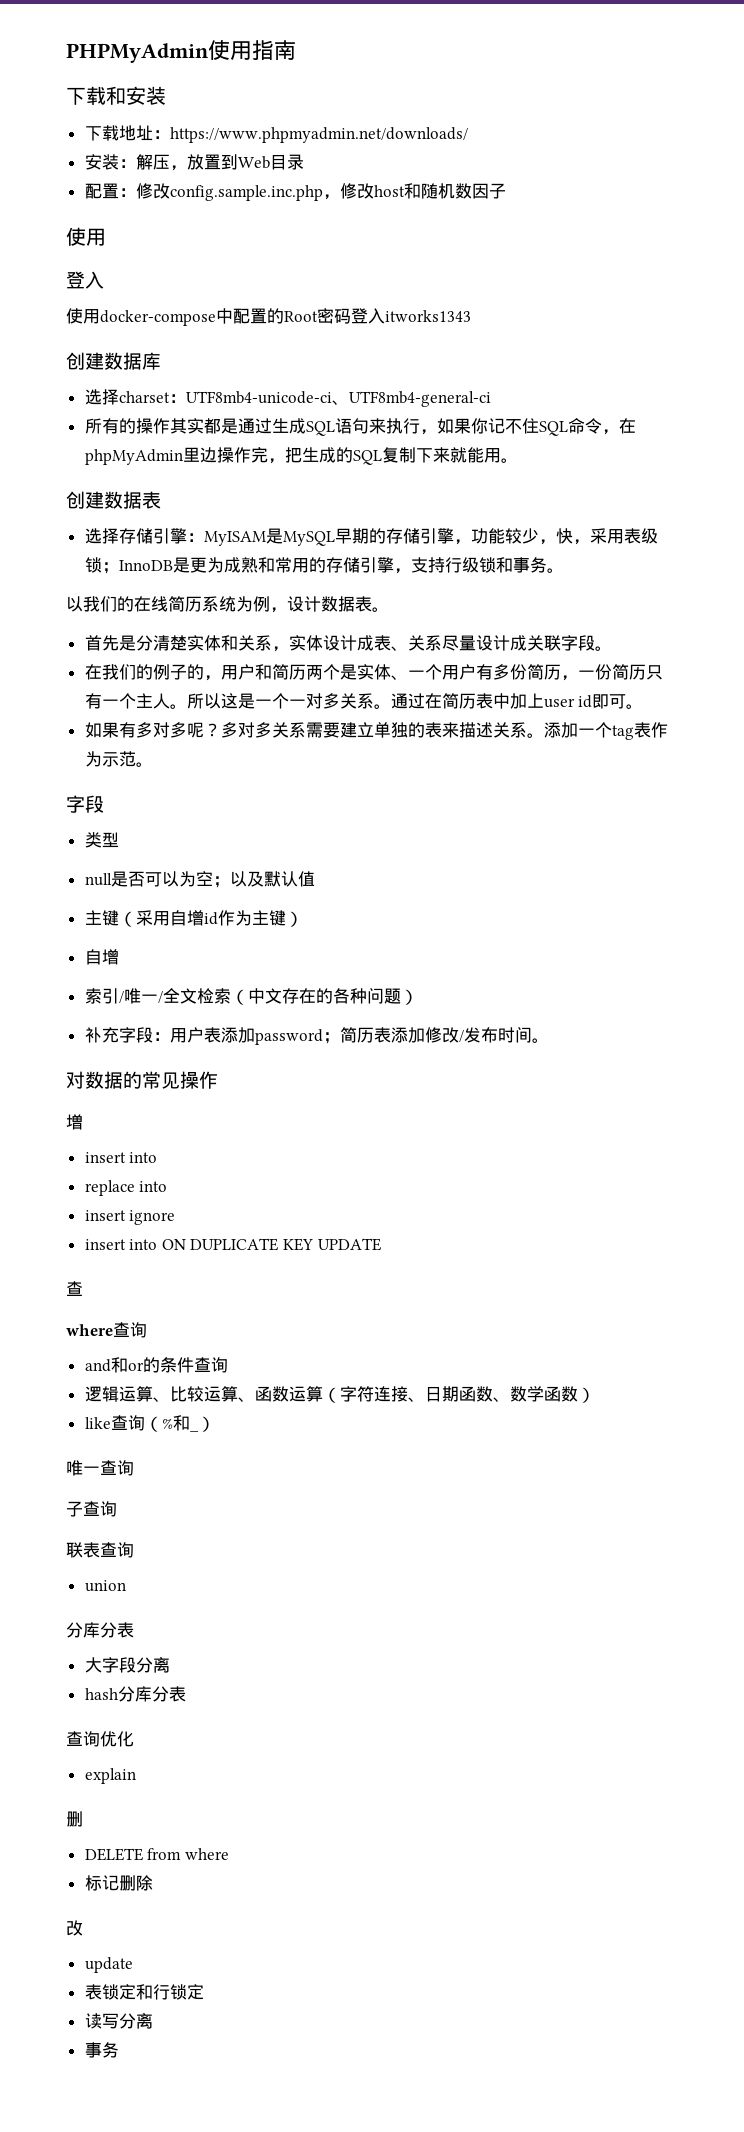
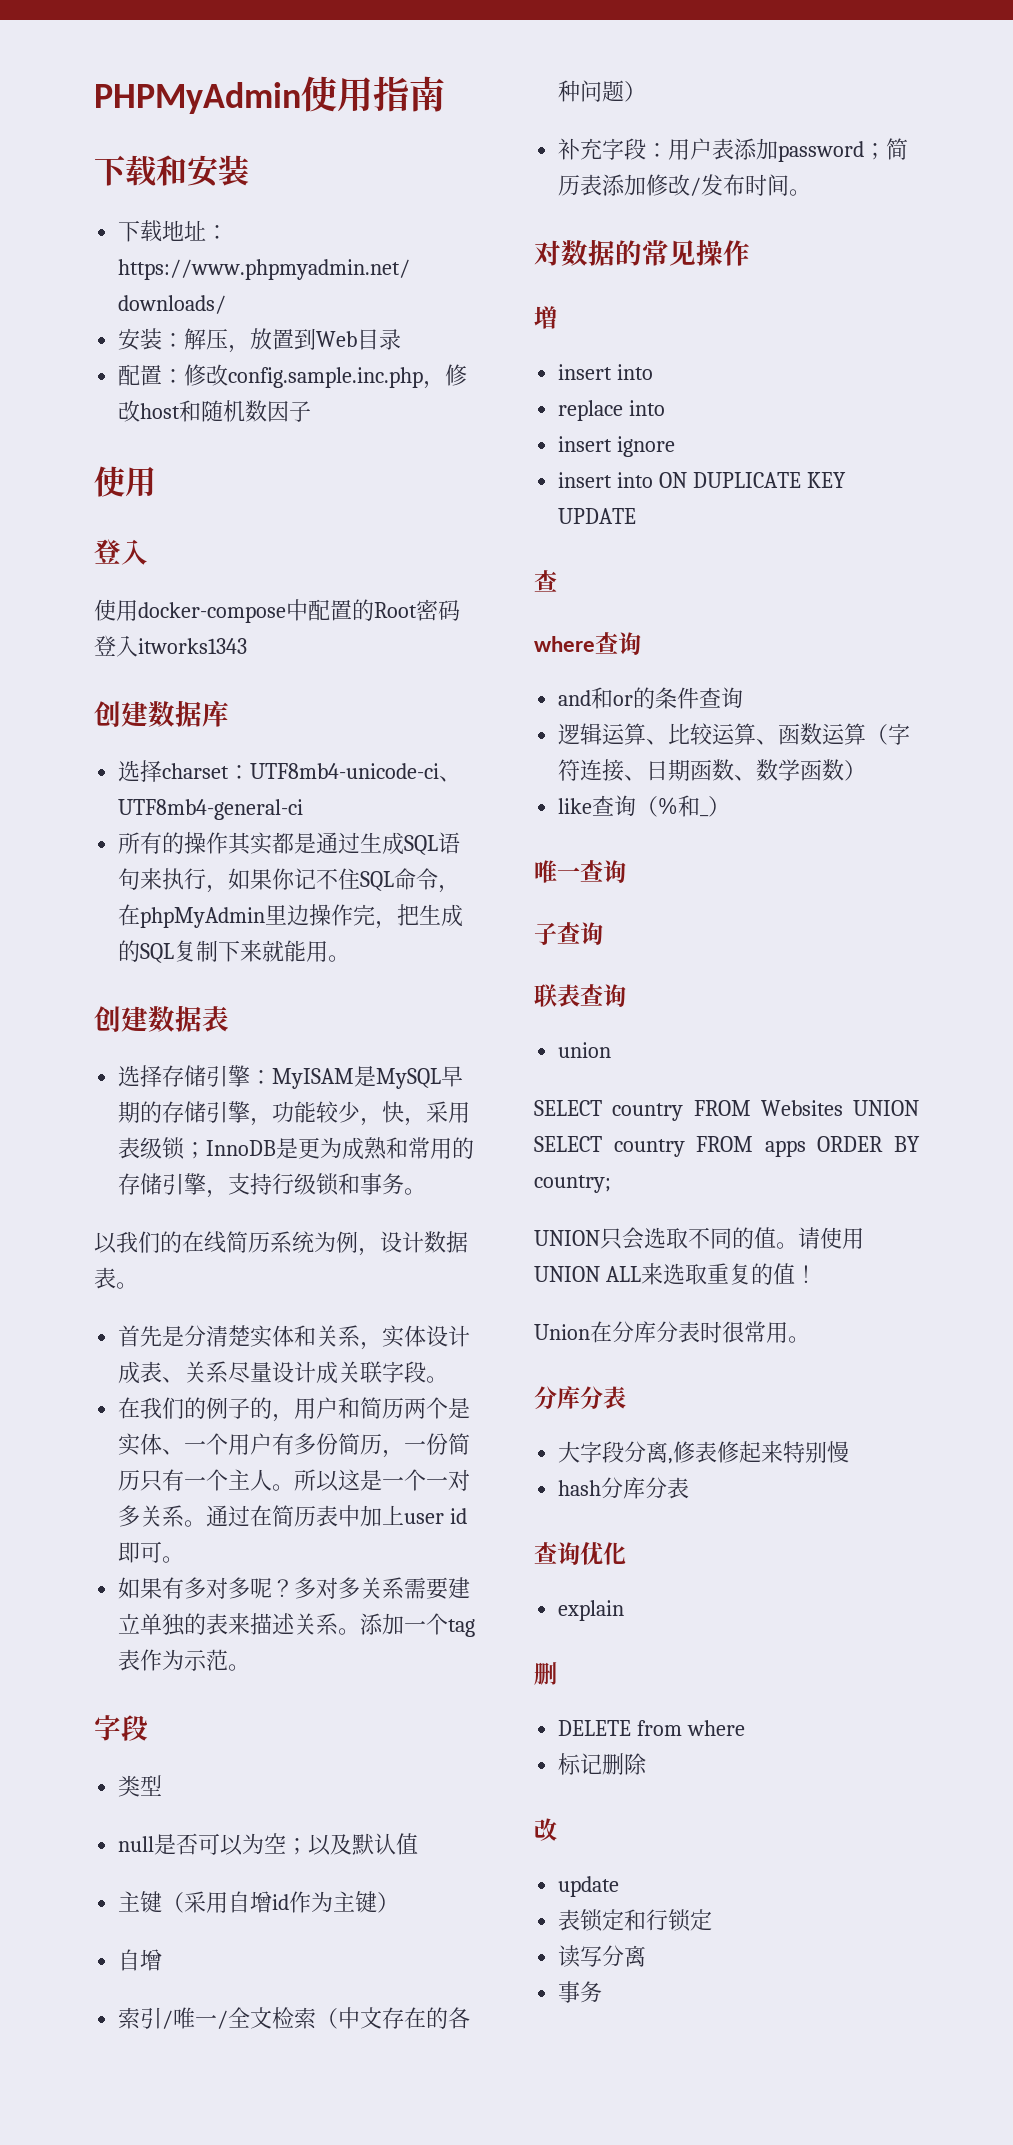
(126, 1586) none -> [534,1100,919,1121] [534,1136,920,1157] [534,1175,611,1193] [534,1227,864,1250] [534,1263,817,1285] [534,1321,810,1343] // SELECT country FROM Websites UNION SELECT country FROM apps ORDER BY country; // UNION只会选取不同的值。请使用UNION ALL来选取重复的值！ // Union在分库分表时很常用。
(170, 1665) none -> [668,1441,850,1464] ,修表修起来特别慢

